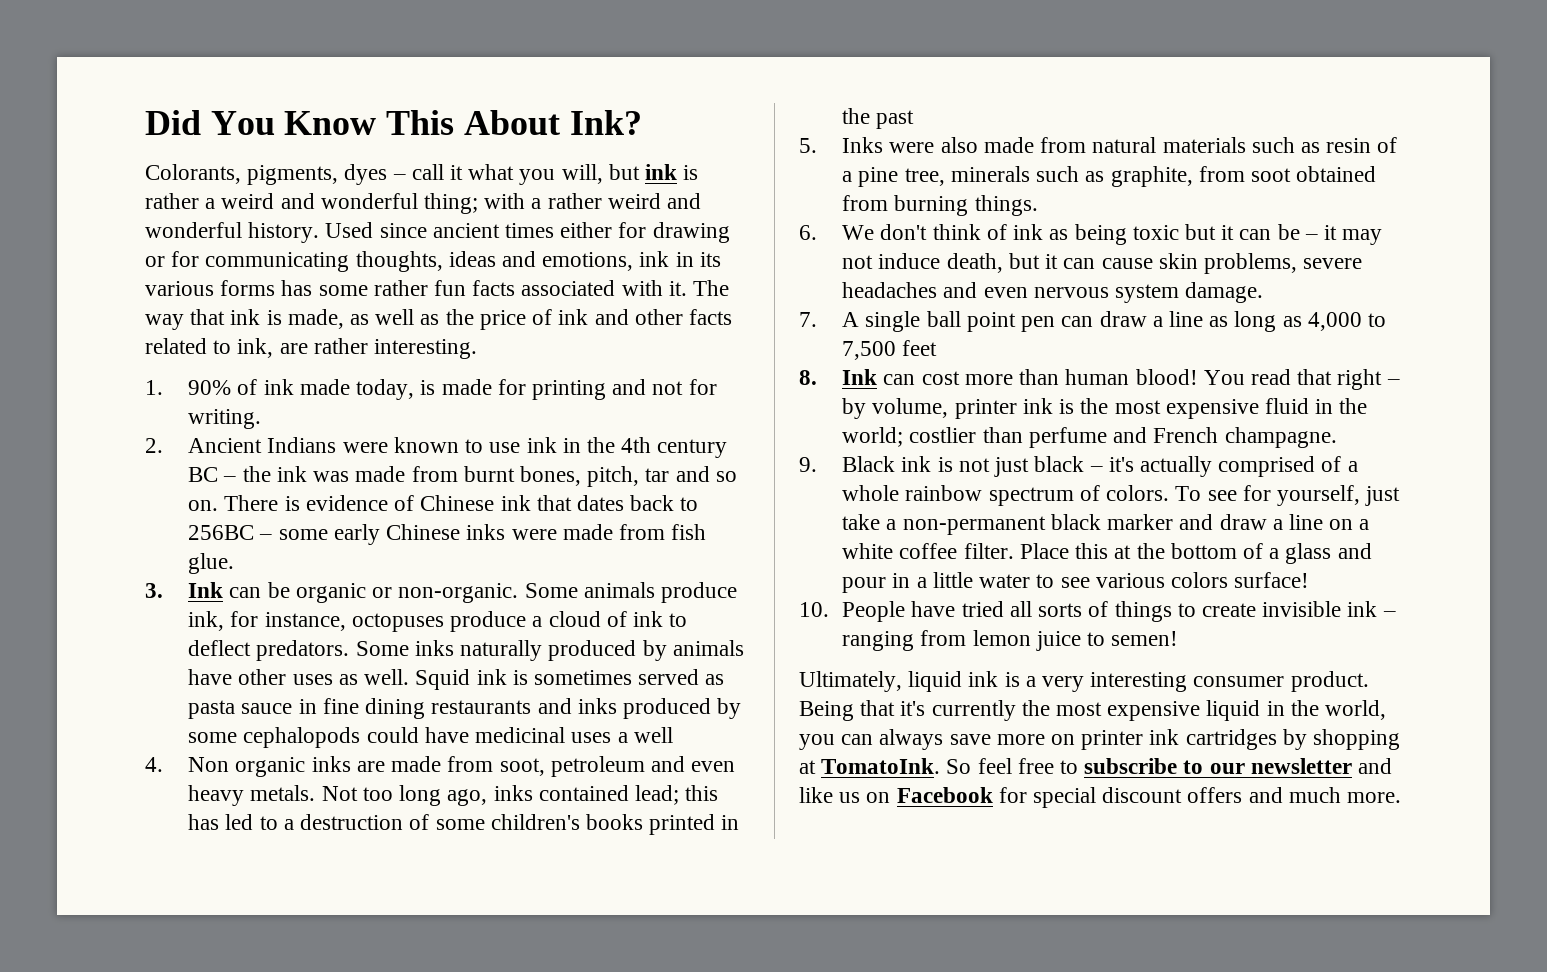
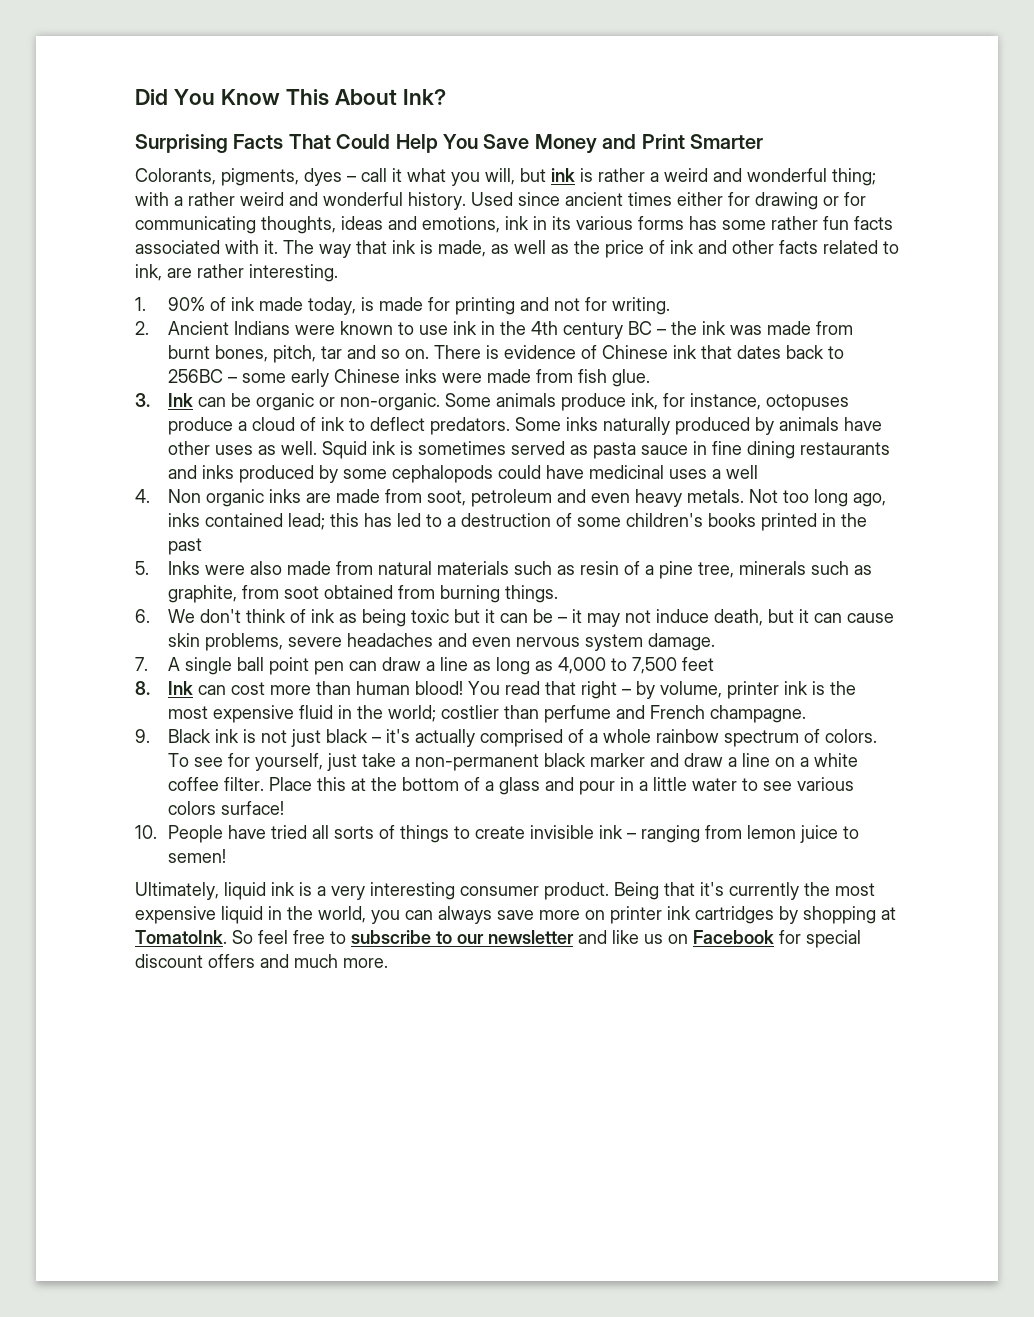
(642, 122) none -> [135,134,763,154] // Surprising Facts That Could Help You Save Money and Print Smarter

